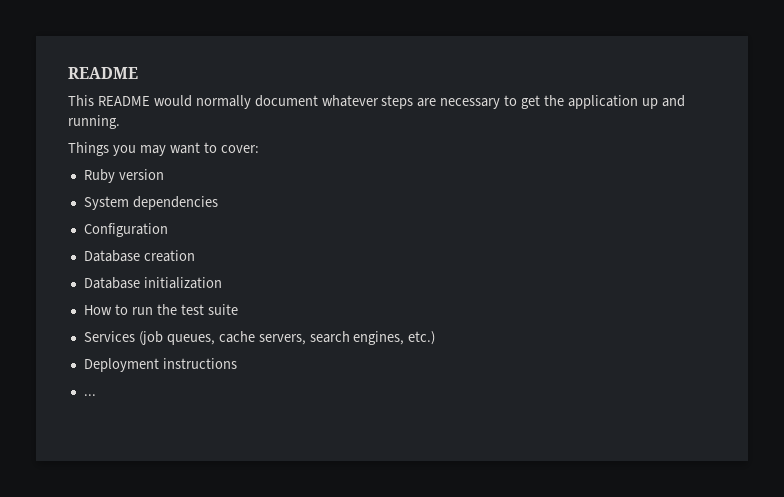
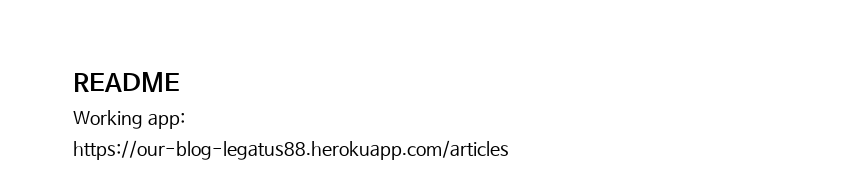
[68,95,685,109] [68,115,120,129] [68,142,259,156] [83,169,164,183] [83,196,218,210] [83,223,168,237] [83,250,195,262] [83,277,222,289] [83,304,238,315] [83,331,436,345] [83,358,237,372] [83,394,96,396] This README would normally document whatever steps are necessary to get the application up and running. // Things you may want to cover: // Ruby version // System dependencies // Configuration // Database creation // Database initialization // How to run the test suite // Services (job queues, cache servers, search engines, etc.) // Deployment instructions // ... -> [73,110,185,129] [73,140,509,160] Working app: // https://our-blog-legatus88.herokuapp.com/articles

